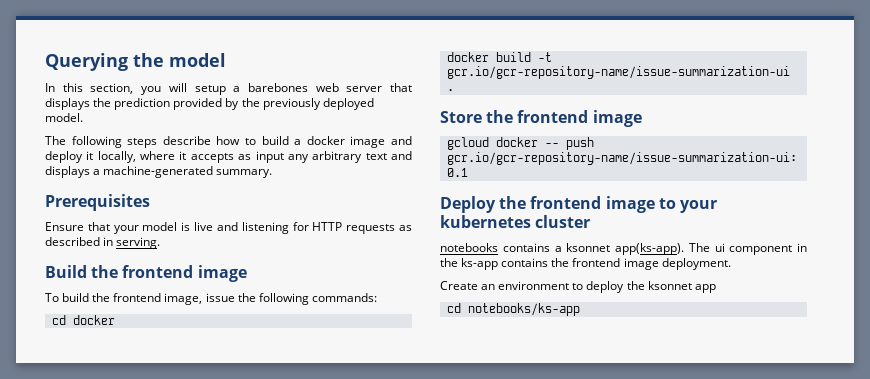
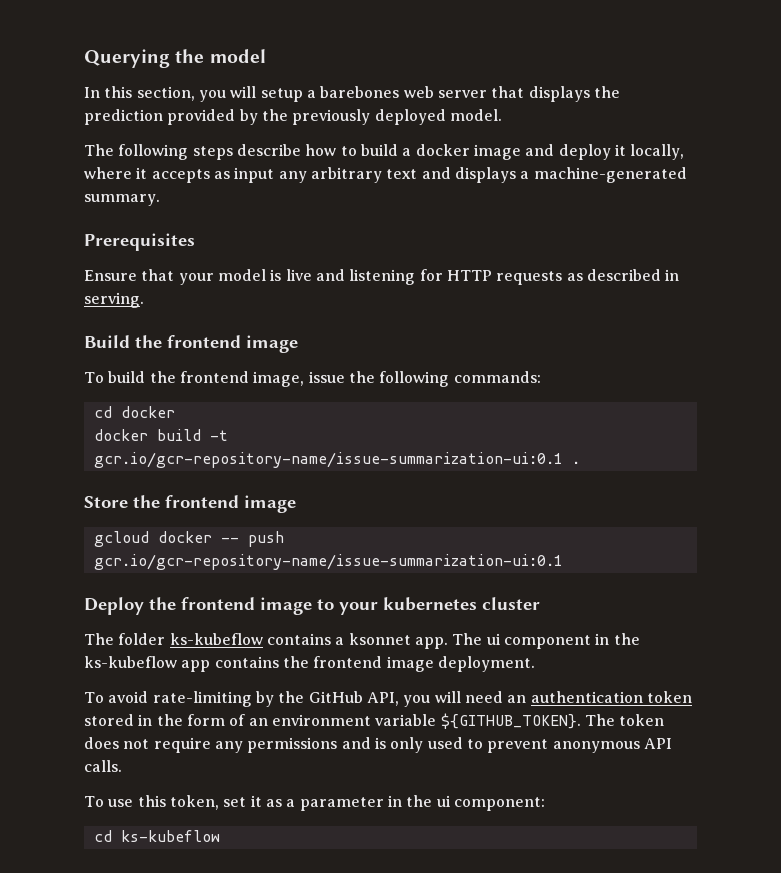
[446,66,790,79] gcr.io/gcr-repository-name/issue-summarization-ui -> [93,452,563,468] gcr.io/gcr-repository-name/issue-summarization-ui:0.1
[440,243,498,252] notebooks -> [84,633,263,645] The folder ks-kubeflow
[615,243,684,255] app(ks-app). -> [414,637,448,649] app.
[461,258,499,270] ks-app -> [84,656,211,672] ks-kubeflow app
[440,281,716,293] [446,303,580,316] Create an environment to deploy the ksonnet app // cd notebooks/ks-app -> [84,691,692,707] [84,713,665,729] [84,737,672,753] [84,760,122,772] [84,795,545,811] [93,830,220,842] To avoid rate-limiting by the GitHub API, you will need an authentication token stored in the form of an environment variable ${GITHUB_TOKEN}. The token does not require any permissions and is only used to prevent anonymous API calls. // To use this token, set it as a parameter in the ui component: // cd ks-kubeflow

